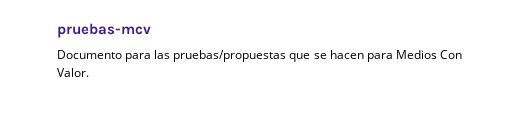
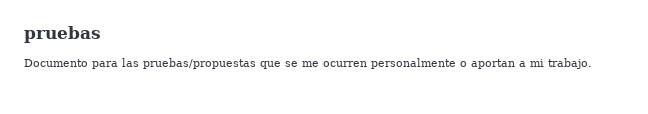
[57,23,151,38] pruebas-mcv -> [24,26,101,43] pruebas
[329,50,462,62] [57,68,89,77] hacen para Medios Con Valor. -> [302,58,592,69] me ocurren personalmente o aportan a mi trabajo.

